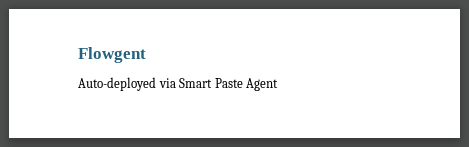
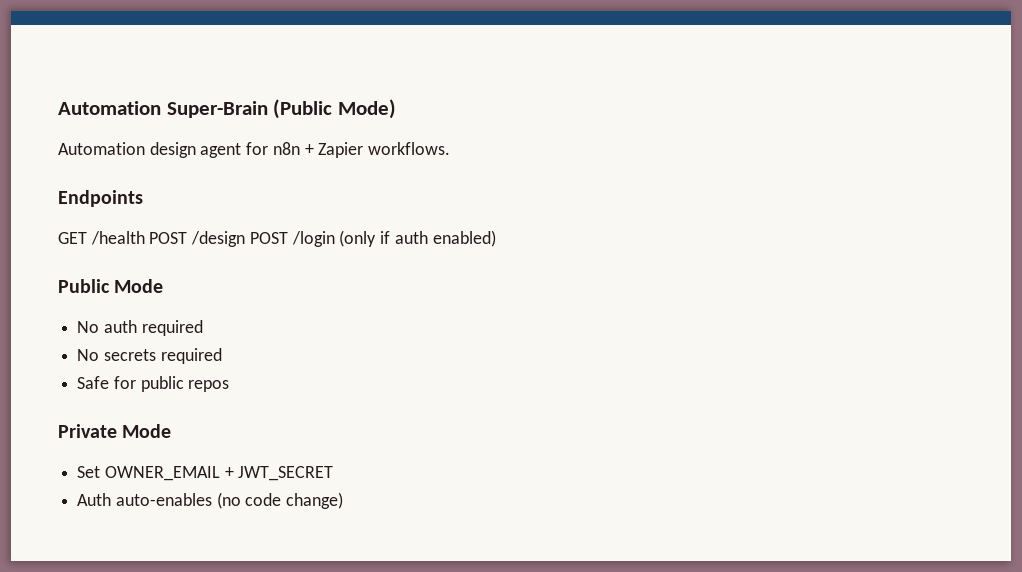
[78,47,146,63] [78,77,279,91] Flowgent // Auto-deployed via Smart Paste Agent -> [58,99,396,119] [58,142,451,158] [58,190,143,207] [58,230,496,247] [58,279,164,293] [77,320,203,336] [77,348,222,364] [77,376,230,392] [58,424,172,438] [77,466,334,481] [77,492,344,509] Automation Super-Brain (Public Mode) // Automation design agent for n8n + Zapier workflows. // Endpoints // GET /health POST /design POST /login (only if auth enabled) // Public Mode // No auth required // No secrets required // Safe for public repos // Private Mode // Set OWNER_EMAIL + JWT_SECRET // Auth auto-enables (no code change)

